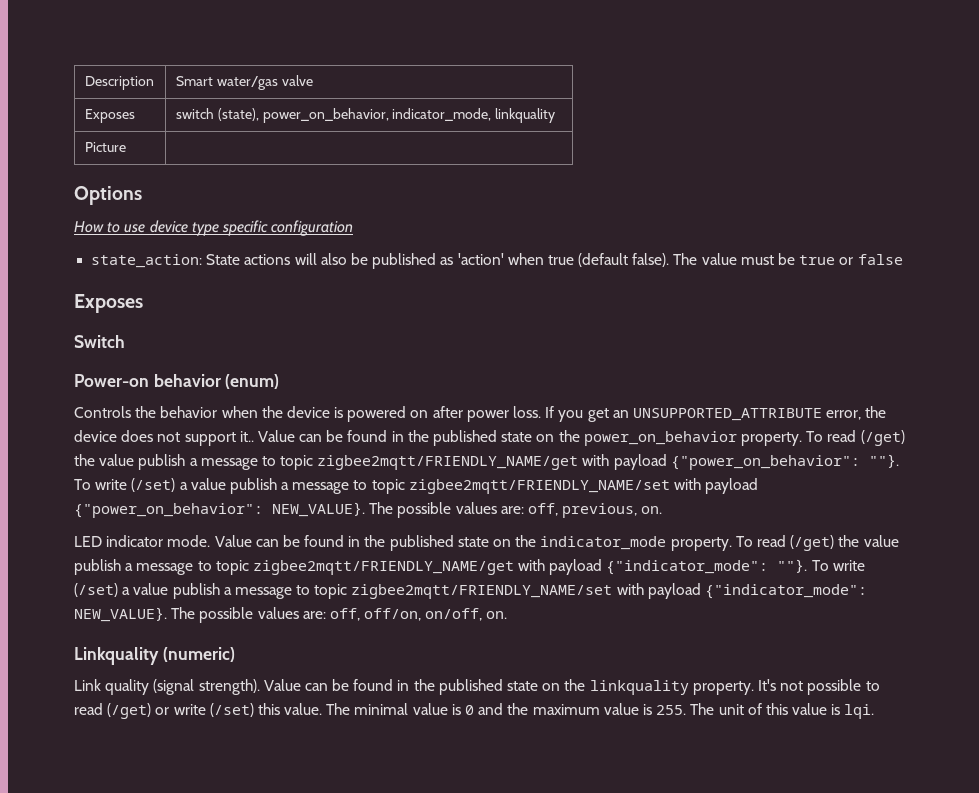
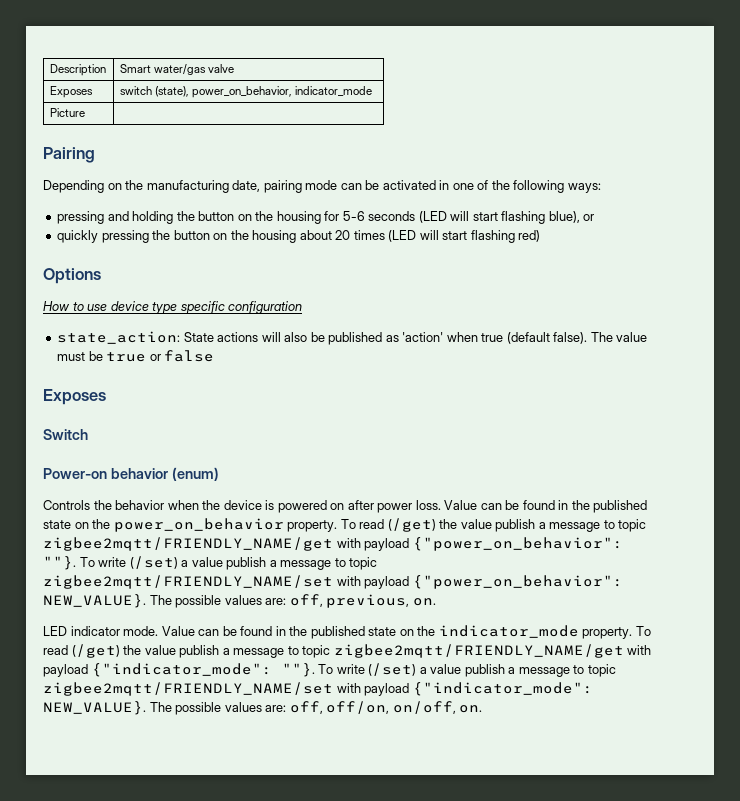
[392,108,556,123] indicator_mode, linkquality -> [295,86,373,96] indicator_mode
(126, 147) none -> [43,147,95,163] [43,180,601,193] [57,211,595,224] [57,230,541,243] // Pairing // Depending on the manufacturing date, pairing mode can be activated in one of the following ways: // pressing and holding the button on the housing for 5-6 seconds (LED will start flashing blue), or // quickly pressing the button on the housing about 20 times (LED will start flashing red)
[545,406,887,422] [74,430,254,446] If you get an UNSUPPORTED_ATTRIBUTE error, the device does not support it.. -> (441, 505) none
[74,647,235,665] [74,679,880,695] [74,703,875,719] // Linkquality (numeric) // Link quality (signal strength). Value can be found in the published state on the linkquality property. It's not possible to read (/get) or write (/set) this value. The minimal value is 0 and the maximum value is 255. The unit of this value is lqi. -> (483, 709) none

